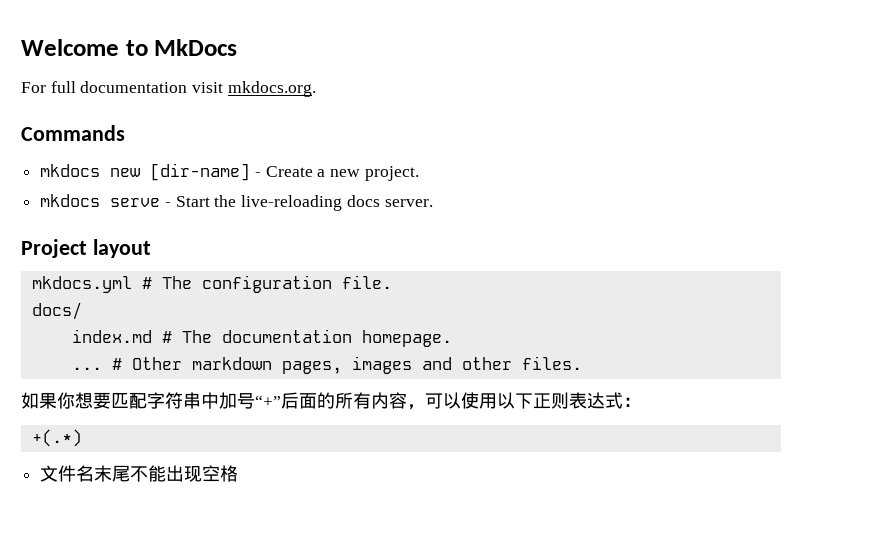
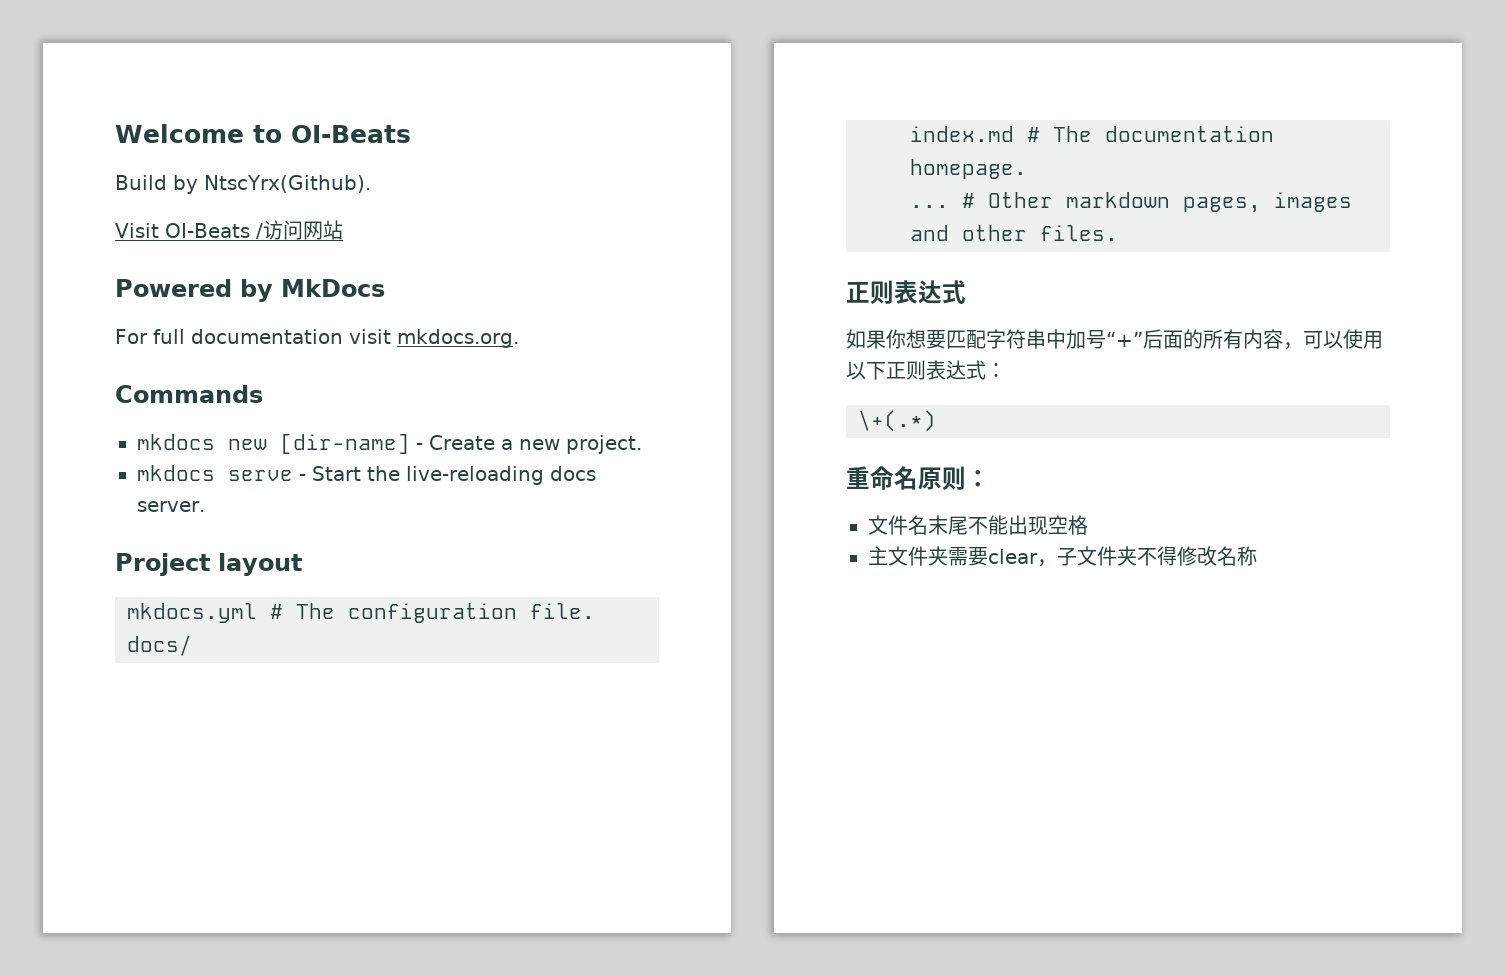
(148, 48) none -> [290,125,411,143] [115,175,371,194] [115,220,343,240] [115,279,273,302] OI-Beats // Build by NtscYrx(Github). // Visit OI-Beats /访问网站 // Powered by
(582, 363) none -> [846,280,966,304] // 正则表达式
[31,429,82,447] +(.*) -> [858,410,936,432] [846,466,990,490] \+(.*) // 重命名原则：
(239, 473) none -> [868,546,1257,567] // 主文件夹需要clear，子文件夹不得修改名称

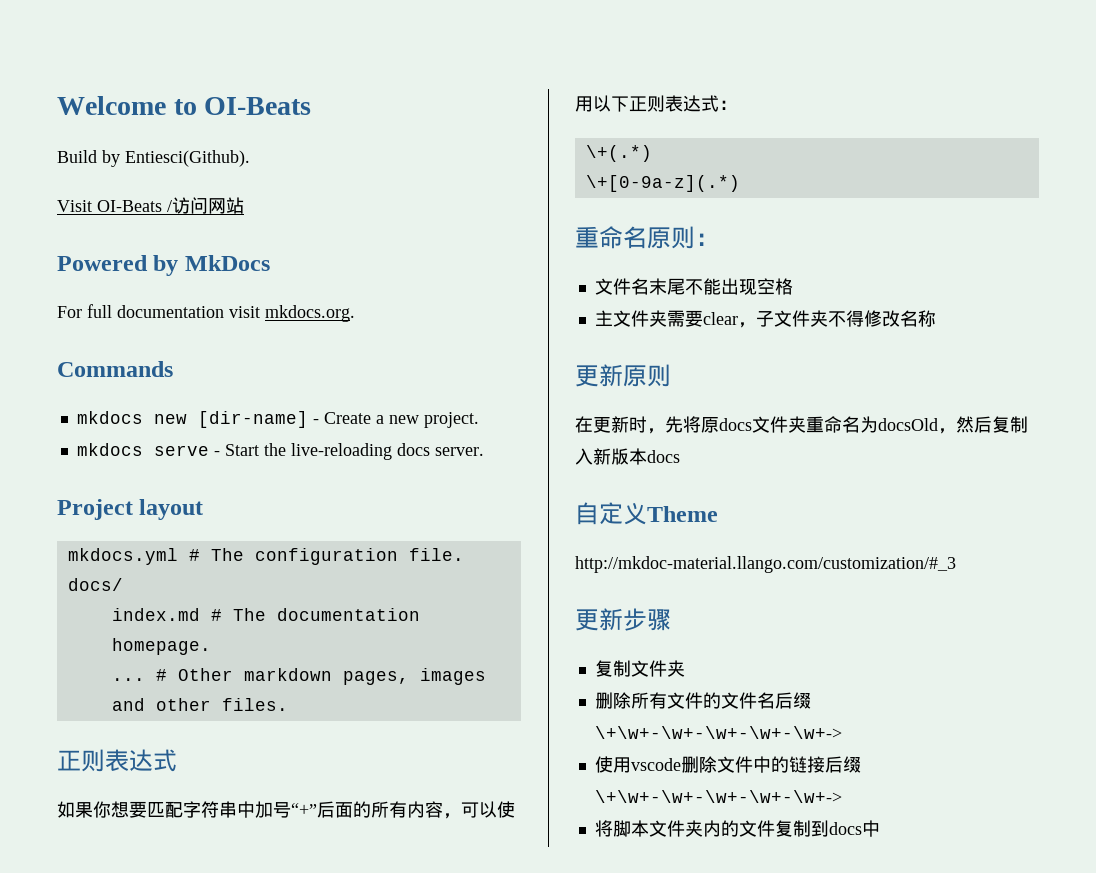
[204,175,371,193] NtscYrx(Github). -> [125,150,250,167] Entiesci(Github).
(936, 421) none -> [585,175,740,192] // \+[0-9a-z](.*)
(1257, 556) none -> [575,364,671,387] [575,416,1028,434] [575,448,680,465] [575,502,718,525] [575,556,956,573] [575,608,671,631] [594,660,685,677] [594,692,811,709] [594,726,842,739] [594,756,861,773] [594,790,842,803] [594,820,880,837] // 更新原则 // 在更新时，先将原docs文件夹重命名为docsOld，然后复制入新版本docs // 自定义Theme // http://mkdoc-material.llango.com/customization/#_3 // 更新步骤 // 复制文件夹 // 删除所有文件的文件名后缀\+\w+-\w+-\w+-\w+-\w+-> // 使用vscode删除文件中的链接后缀\+\w+-\w+-\w+-\w+-\w+-> // 将脚本文件夹内的文件复制到docs中

